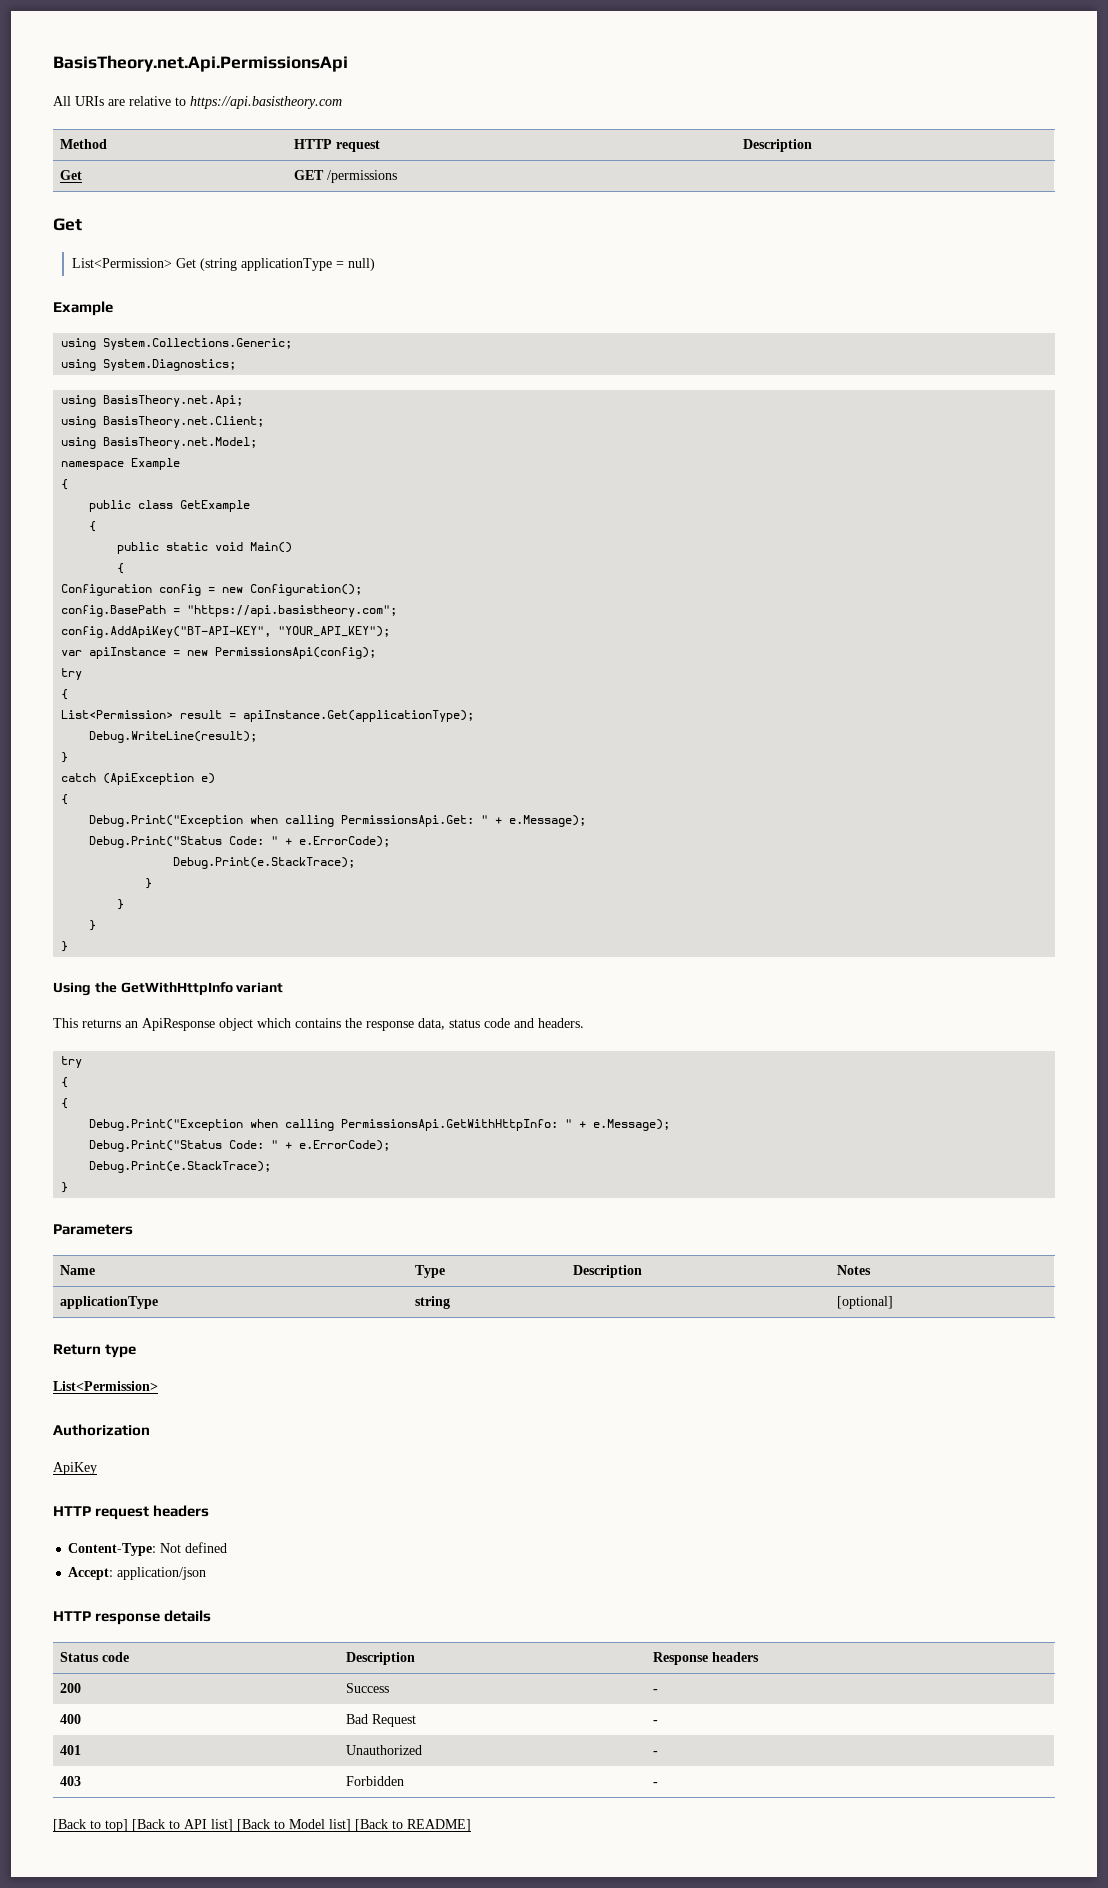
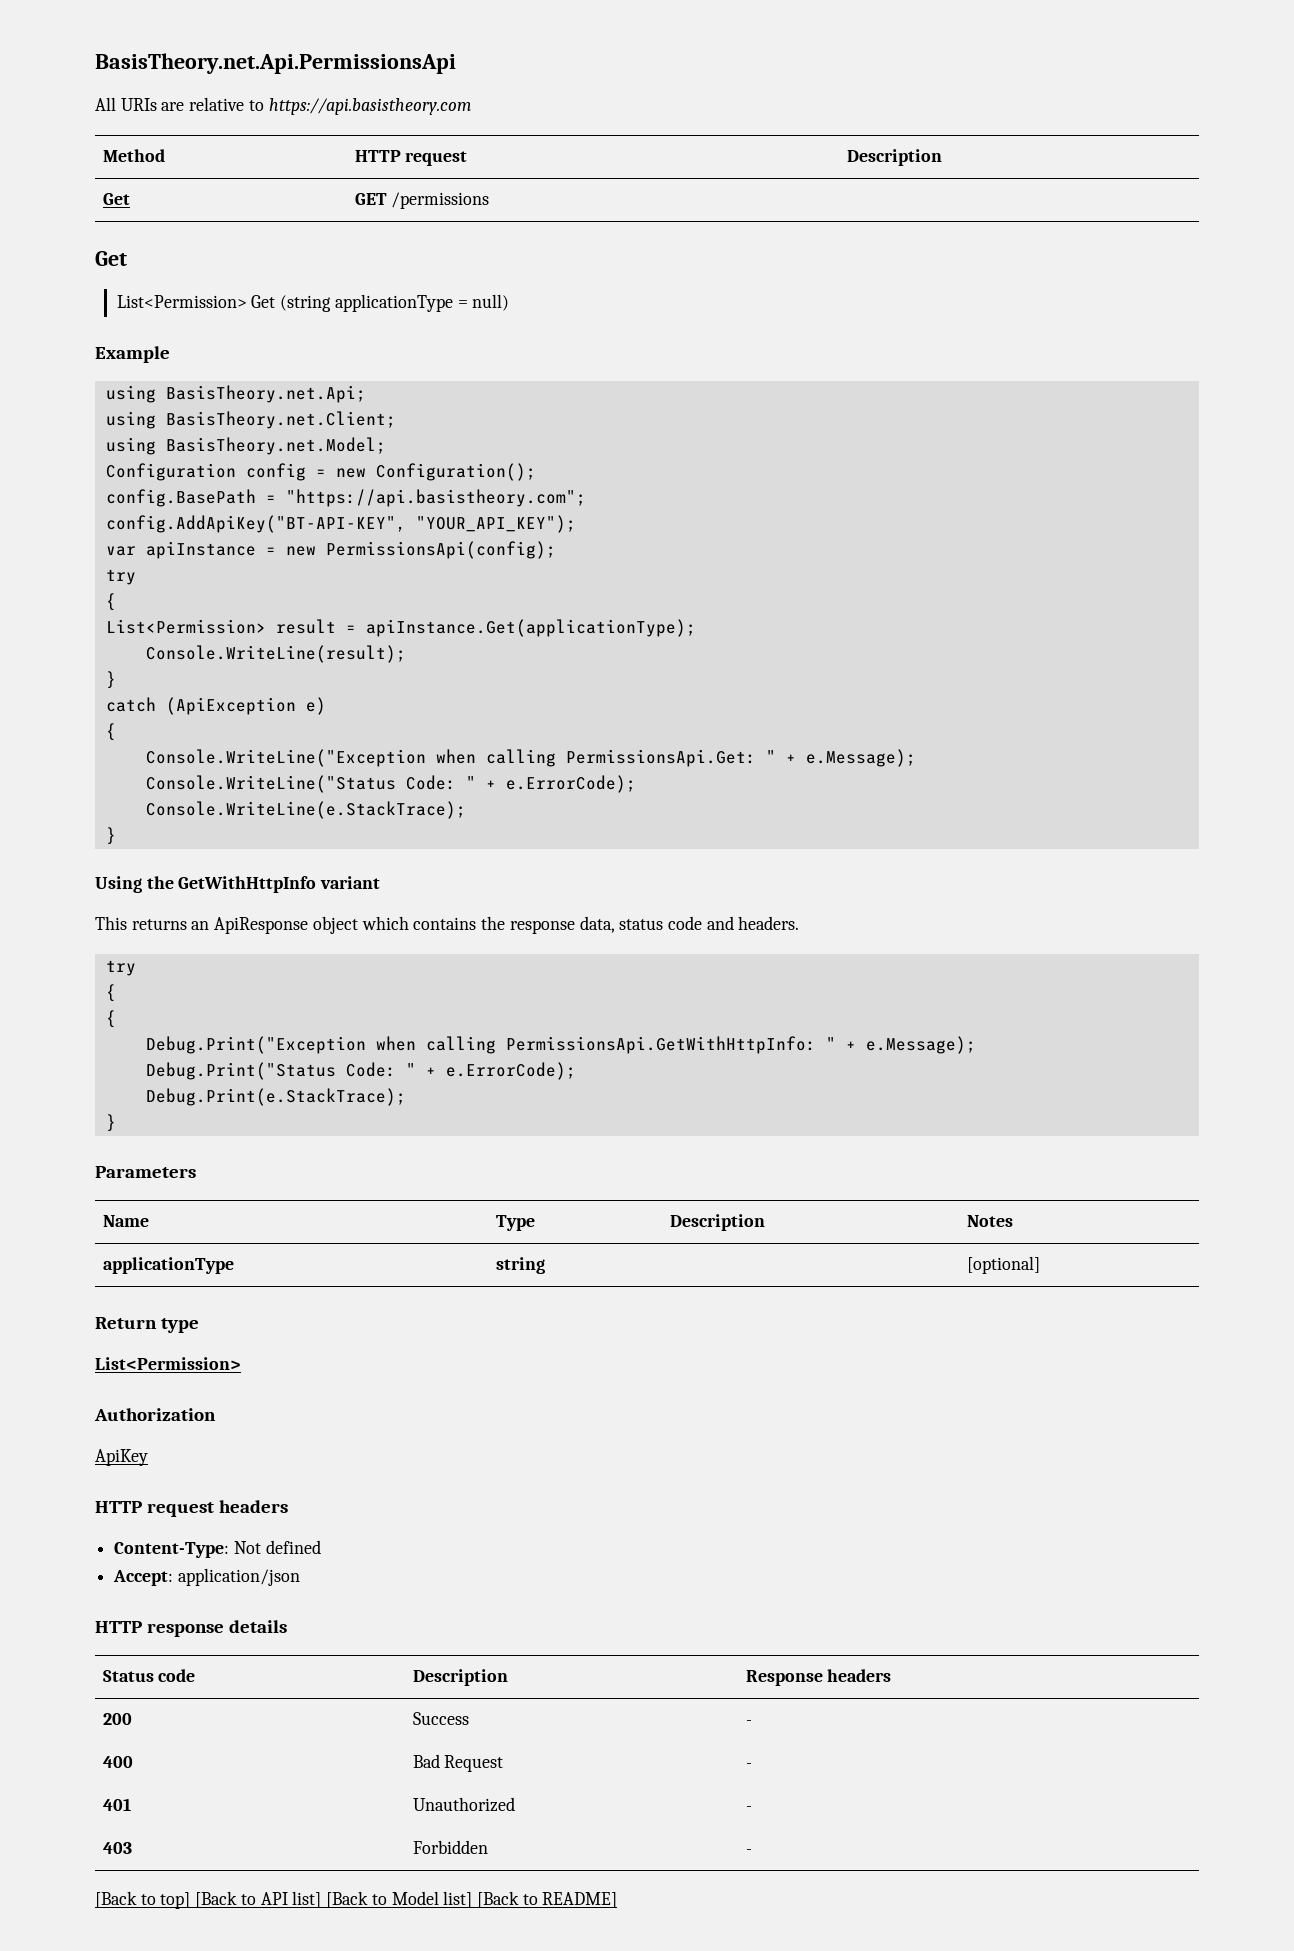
[61,338,293,350] [61,359,237,371] // using System.Collections.Generic; // using System.Diagnostics; -> (170, 354) none
[61,458,181,470] [61,479,69,490] [89,500,251,512] [89,521,97,532] [117,542,293,554] [117,563,125,574] // namespace Example // { // public class GetExample // { // public static void Main() // { -> (386, 446) none
[89,731,258,743] Debug.WriteLine(result); -> [145,645,406,663] Console.WriteLine(result);
[89,815,244,827] Debug.Print("Exception -> [145,749,426,767] Console.WriteLine("Exception
[89,836,391,848] [173,857,356,869] [145,878,153,889] [117,899,125,910] [89,920,97,931] Debug.Print("Status Code: " + e.ErrorCode); // Debug.Print(e.StackTrace); // } // } // } -> [145,775,636,793] [145,801,466,819] Console.WriteLine("Status Code: " + e.ErrorCode); // Console.WriteLine(e.StackTrace);

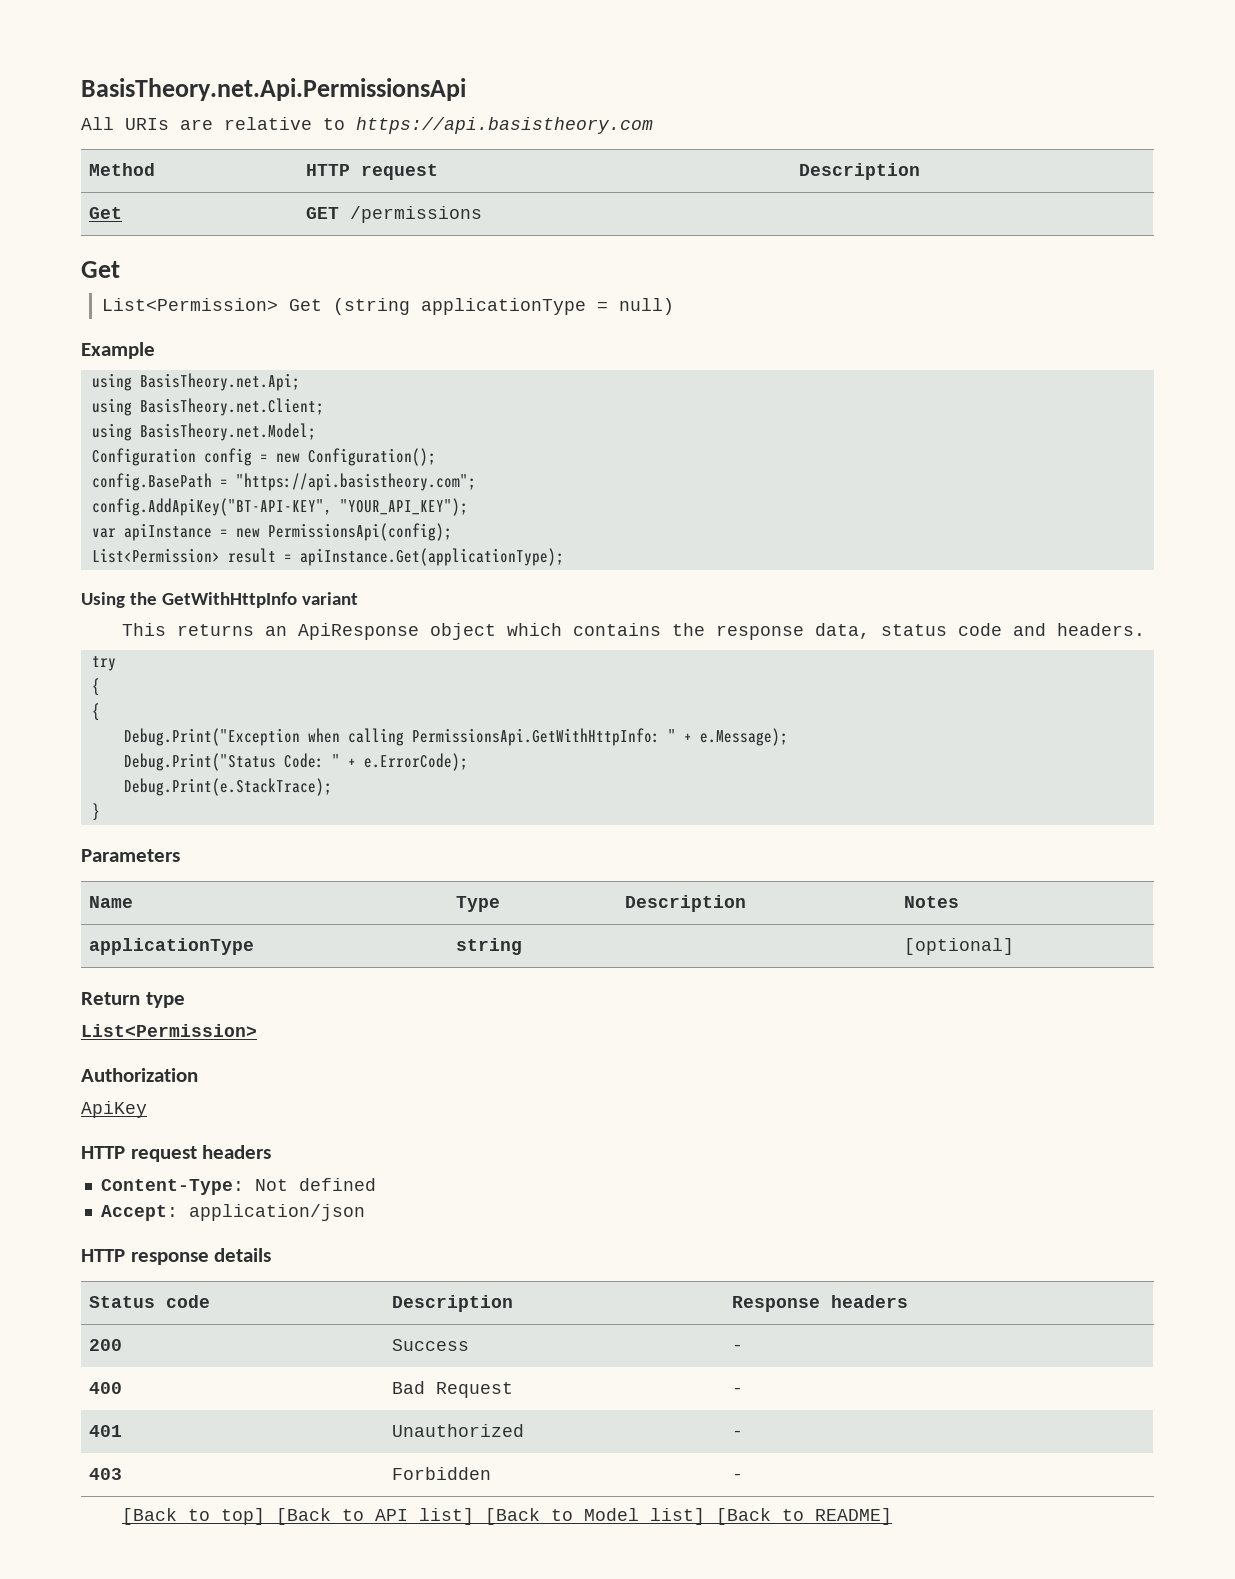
[105,569,136,585] [105,593,116,611] // try // { -> (452, 532) none
[145,645,406,663] [105,671,116,689] [105,697,326,715] [105,723,116,741] [145,749,916,767] [145,775,636,793] [145,801,466,819] [105,827,116,845] // Console.WriteLine(result); // } // catch (ApiException e) // { // Console.WriteLine("Exception when calling PermissionsApi.Get: " + e.Message); // Console.WriteLine("Status Code: " + e.ErrorCode); // Console.WriteLine(e.StackTrace); // } -> (564, 557) none

